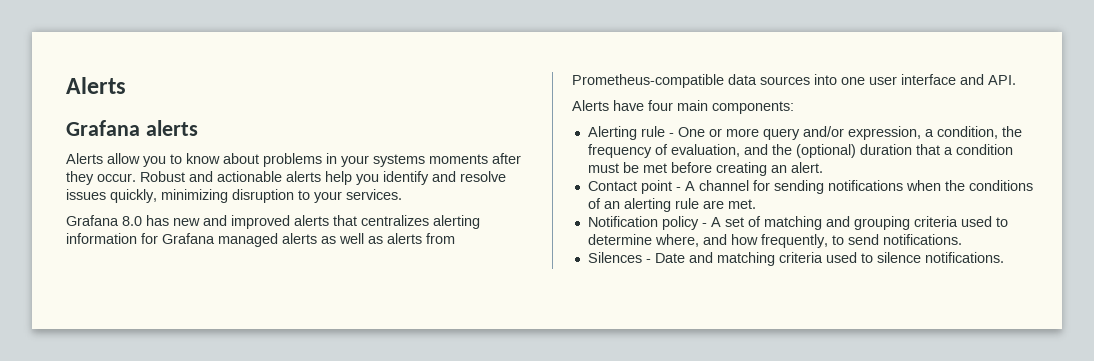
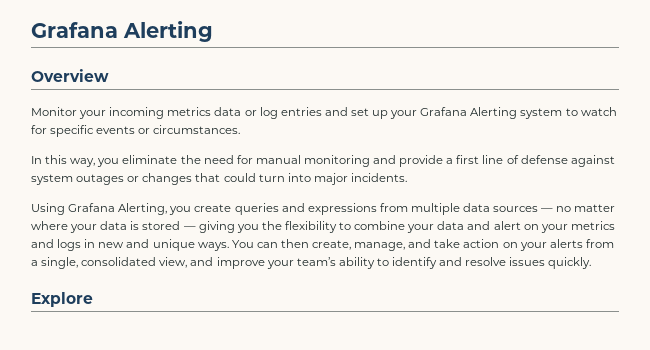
[66,77,126,94] [66,120,198,136] [66,153,521,167] [66,171,506,185] [66,189,402,203] [66,215,480,229] [66,233,455,247] [572,74,1016,88] [572,100,794,114] [587,126,1022,140] [587,144,1013,158] [587,162,823,176] [587,180,1033,194] [587,198,756,212] [587,216,1008,230] [587,234,962,248] [587,252,1004,266] Alerts // Grafana alerts // Alerts allow you to know about problems in your systems moments after they occur. Robust and actionable alerts help you identify and resolve issues quickly, minimizing disruption to your services. // Grafana 8.0 has new and improved alerts that centralizes alerting information for Grafana managed alerts as well as alerts from Prometheus-compatible data sources into one user interface and API. // Alerts have four main components: // Alerting rule - One or more query and/or expression, a condition, the frequency of evaluation, and the (optional) duration that a condition must be met before creating an alert. // Contact point - A channel for sending notifications when the conditions of an alerting rule are met. // Notification policy - A set of matching and grouping criteria used to determine where, and how frequently, to send notifications. // Silences - Date and matching criteria used to silence notifications. -> [31,21,213,42] [31,69,109,82] [31,107,617,119] [31,125,241,137] [31,155,615,167] [31,173,407,185] [31,203,616,215] [31,221,615,233] [31,239,614,251] [31,257,592,269] [31,292,93,307] Grafana Alerting // Overview // Monitor your incoming metrics data or log entries and set up your Grafana Alerting system to watch for specific events or circumstances. // In this way, you eliminate the need for manual monitoring and provide a first line of defense against system outages or changes that could turn into major incidents. // Using Grafana Alerting, you create queries and expressions from multiple data sources — no matter where your data is stored — giving you the flexibility to combine your data and alert on your metrics and logs in new and unique ways. You can then create, manage, and take action on your alerts from a single, consolidated view, and improve your team’s ability to identify and resolve issues quickly. // Explore

